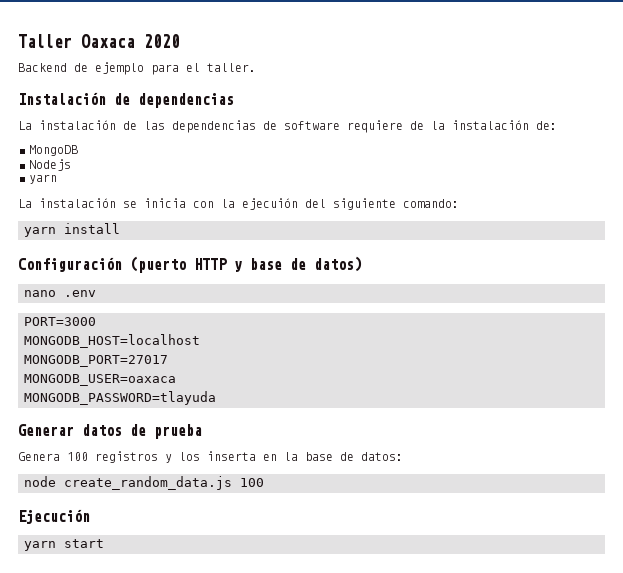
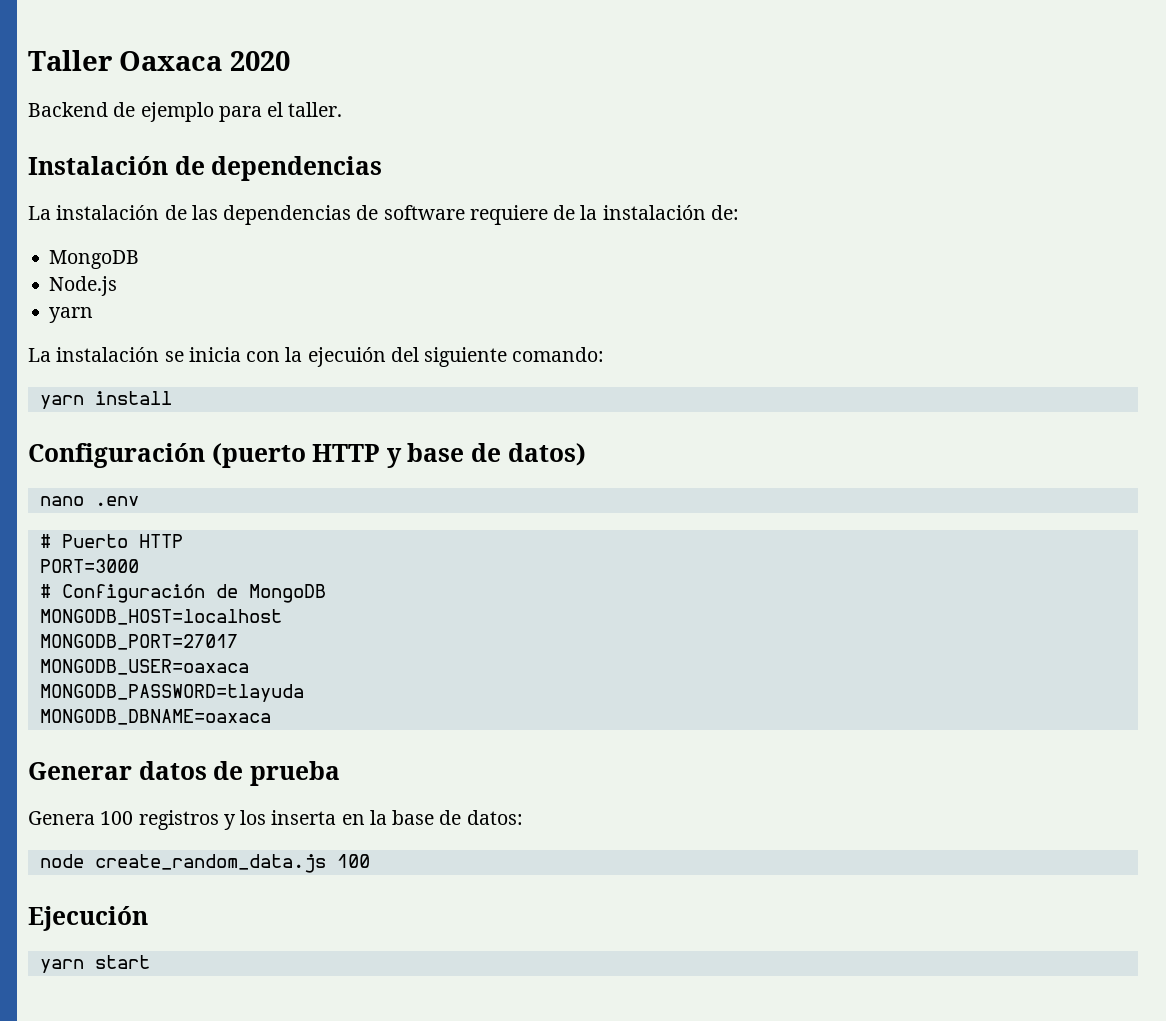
[29,159,71,171] Nodejs -> [49,276,118,296] Node.js
[24,317,96,326] PORT=3000 -> [39,534,183,548] [39,559,139,573] [39,584,326,603] # Puerto HTTP // PORT=3000 // # Configuración de MongoDB
(216, 398) none -> [39,709,271,725] // MONGODB_DBNAME=oaxaca

